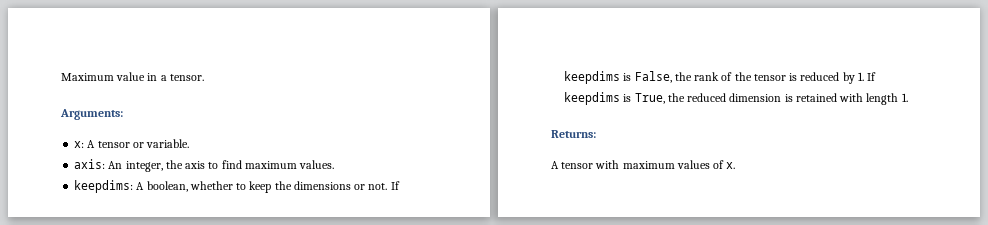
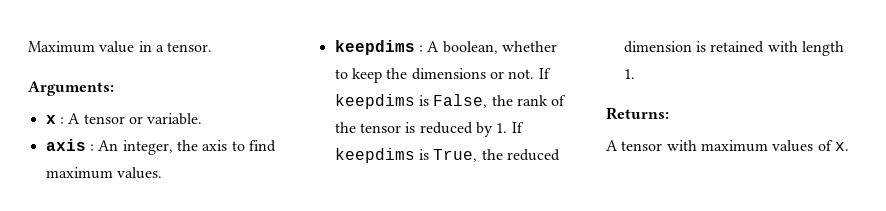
[74,141,85,148] x: -> [45,115,64,124] x :
[74,159,106,169] axis: -> [45,139,94,151] axis :
[74,180,134,193] keepdims: -> [334,40,423,55] keepdims :

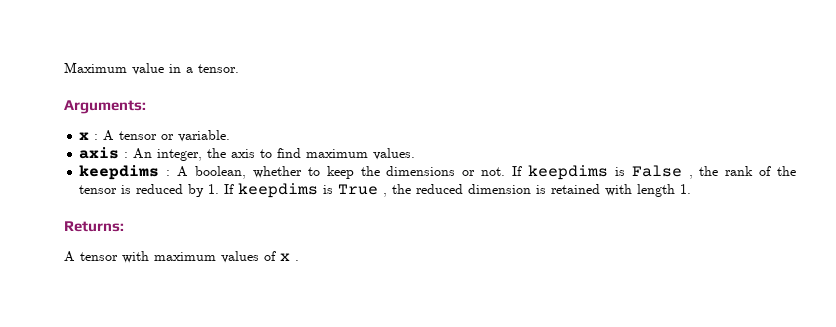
[433,94,488,108] False, -> [631,165,693,179] False ,
[433,149,478,162] True, -> [338,184,388,197] True ,
[834,142,849,151] x. -> [280,253,299,261] x .

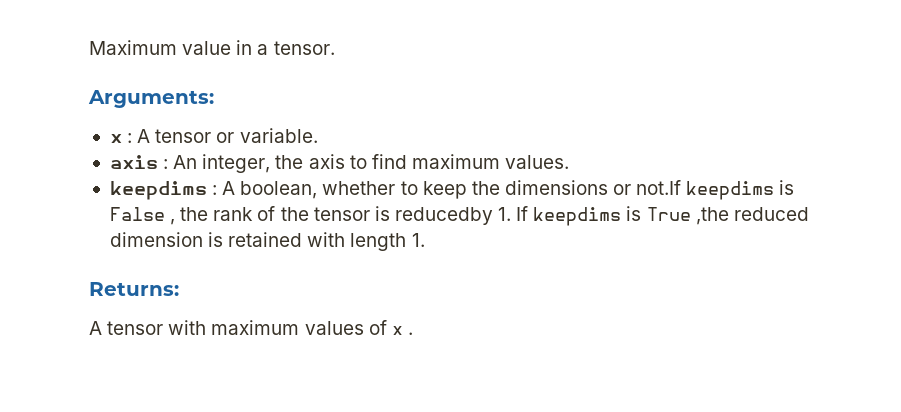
[481,166,523,176] not. If -> [636,180,682,195] not.If
[136,184,205,197] reduced by -> [394,207,493,225] reducedby
[383,184,412,197] , the -> [695,207,729,225] ,the

